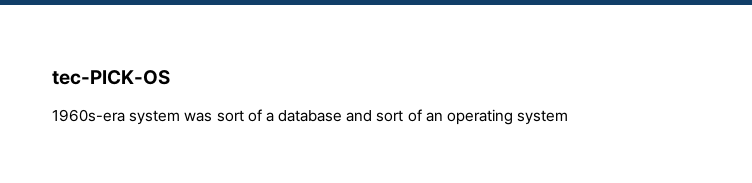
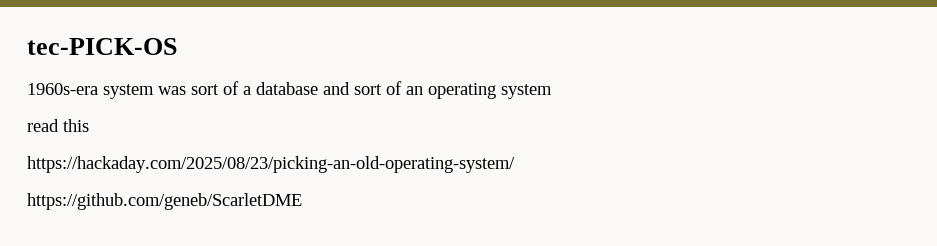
(569, 117) none -> [27,119,89,132] [27,156,515,173] [27,193,302,210] // read this // https://hackaday.com/2025/08/23/picking-an-old-operating-system/ // https://github.com/geneb/ScarletDME

